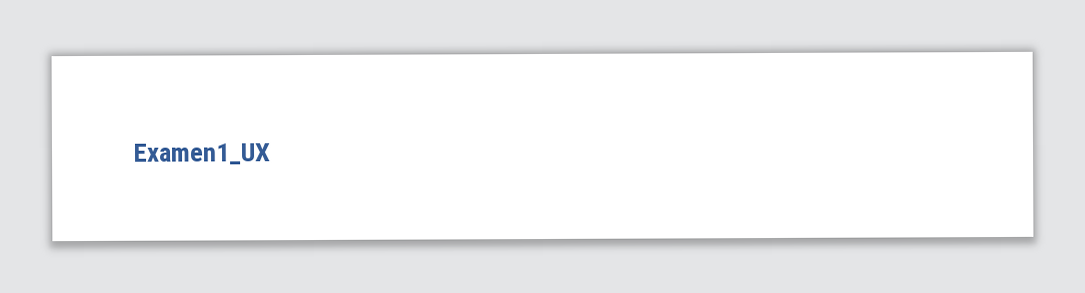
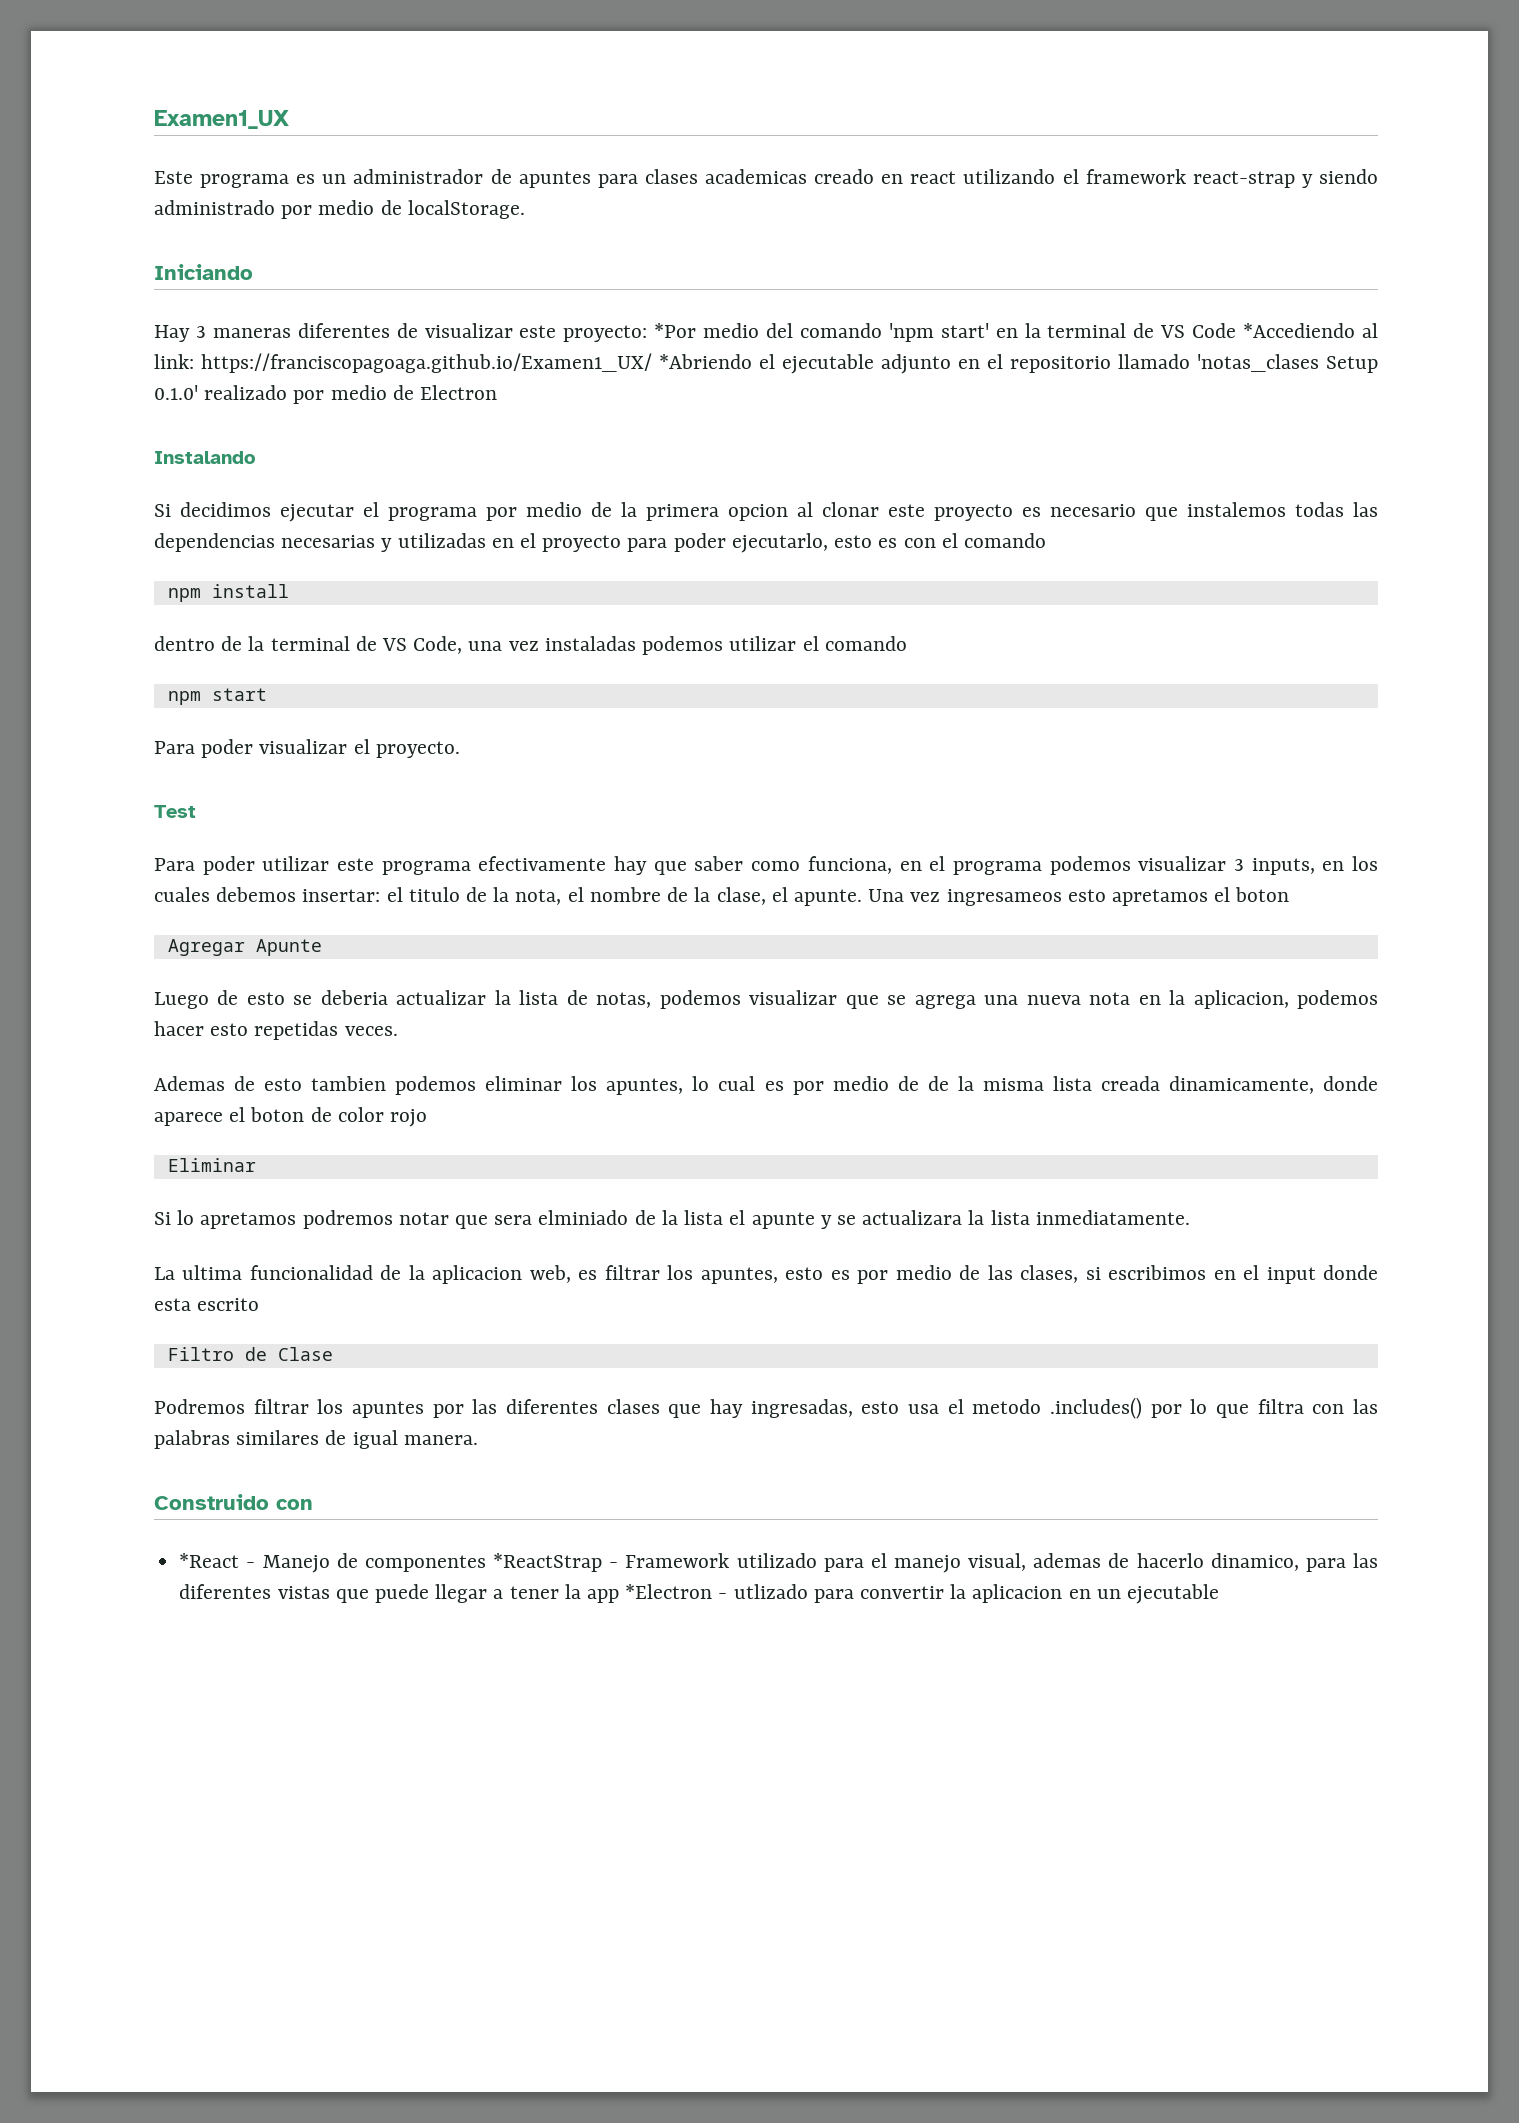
(271, 154) none -> [154,169,1378,188] [154,200,525,219] [154,264,253,280] [154,323,1379,342] [154,353,1378,374] [154,385,498,404] [154,451,255,464] [154,502,1378,522] [154,533,1046,553] [167,584,289,602] [154,636,907,655] [167,688,267,705] [154,739,460,758] [154,805,196,818] [154,856,1379,875] [154,887,1290,906] [167,939,322,956] [154,990,1378,1009] [154,1021,398,1040] [154,1076,1378,1095] [154,1107,428,1127] [167,1158,256,1172] [154,1210,1190,1229] [154,1265,1379,1284] [154,1298,260,1311] [167,1347,333,1361] [154,1397,1379,1419] [154,1430,478,1449] [154,1494,313,1510] [179,1553,1378,1573] [179,1584,1220,1604] // Este programa es un administrador de apuntes para clases academicas creado en react utilizando el framework react-strap y siendo administrado por medio de localStorage. // Iniciando // Hay 3 maneras diferentes de visualizar este proyecto: *Por medio del comando 'npm start' en la terminal de VS Code *Accediendo al link: https://franciscopagoaga.github.io/Examen1_UX/ *Abriendo el ejecutable adjunto en el repositorio llamado 'notas_clases Setup 0.1.0' realizado por medio de Electron // Instalando // Si decidimos ejecutar el programa por medio de la primera opcion al clonar este proyecto es necesario que instalemos todas las dependencias necesarias y utilizadas en el proyecto para poder ejecutarlo, esto es con el comando // npm install // dentro de la terminal de VS Code, una vez instaladas podemos utilizar el comando // npm start // Para poder visualizar el proyecto. // Test // Para poder utilizar este programa efectivamente hay que saber como funciona, en el programa podemos visualizar 3 inputs, en los cuales debemos insertar: el titulo de la nota, el nombre de la clase, el apunte. Una vez ingresameos esto apretamos el boton // Agregar Apunte // Luego de esto se deberia actualizar la lista de notas, podemos visualizar que se agrega una nueva nota en la aplicacion, podemos hacer esto repetidas veces. // Ademas de esto tambien podemos eliminar los apuntes, lo cual es por medio de de la misma lista creada dinamicamente, donde aparece el boton de color rojo // Eliminar // Si lo apretamos podremos notar que sera elminiado de la lista el apunte y se actualizara la lista inmediatamente. // La ultima funcionalidad de la aplicacion web, es filtrar los apuntes, esto es por medio de las clases, si escribimos en el input donde esta escrito // Filtro de Clase // Podremos filtrar los apuntes por las diferentes clases que hay ingresadas, esto usa el metodo .includes() por lo que filtra con las palabras similares de igual manera. // Construido con // *React - Manejo de componentes *ReactStrap - Framework utilizado para el manejo visual, ademas de hacerlo dinamico, para las diferentes vistas que puede llegar a tener la app *Electron - utlizado para convertir la aplicacion en un ejecutable

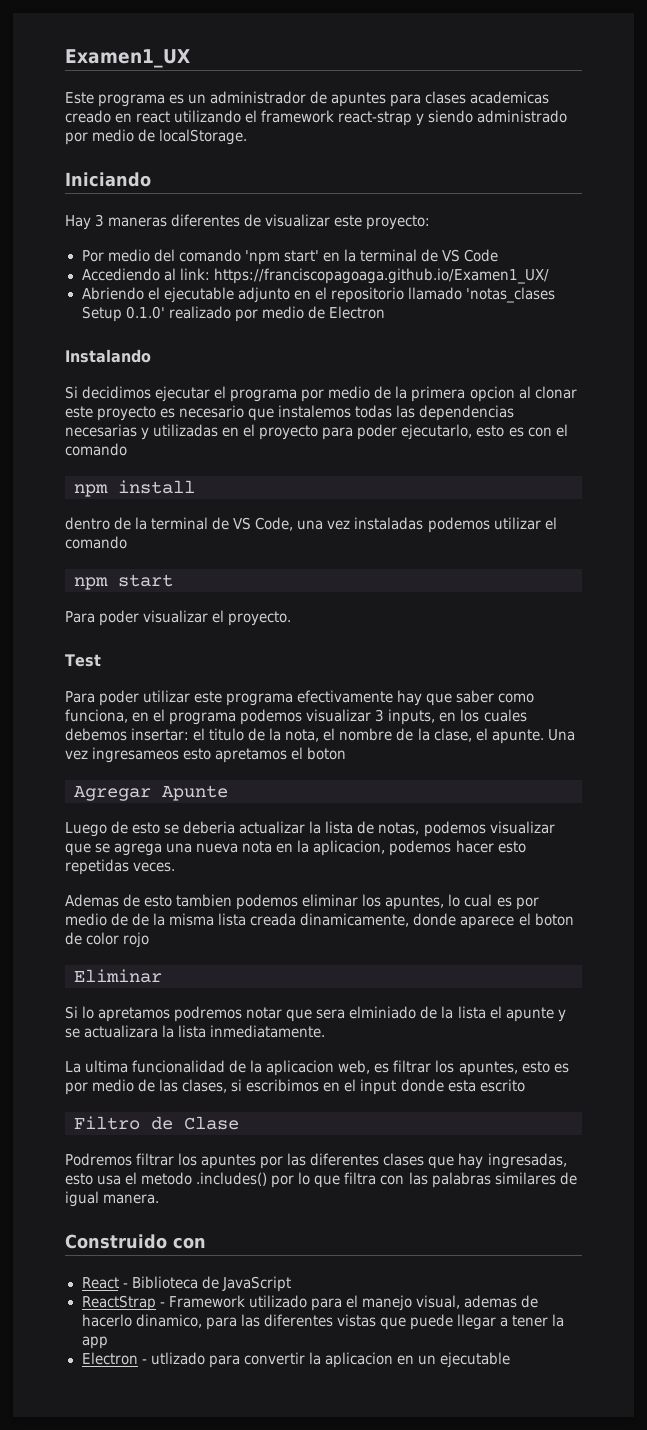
[654,323,697,338] *Por -> [81,250,104,262] // Por
[1243,323,1356,338] *Accediendo -> [81,268,160,281] // Accediendo
[659,354,752,369] *Abriendo -> [81,287,144,300] // Abriendo
[179,1553,603,1573] *React - Manejo de componentes *ReactStrap -> [81,1276,291,1292] [81,1295,156,1311] React - Biblioteca de JavaScript // ReactStrap
[625,1584,713,1599] *Electron -> [81,1352,138,1365] // Electron

